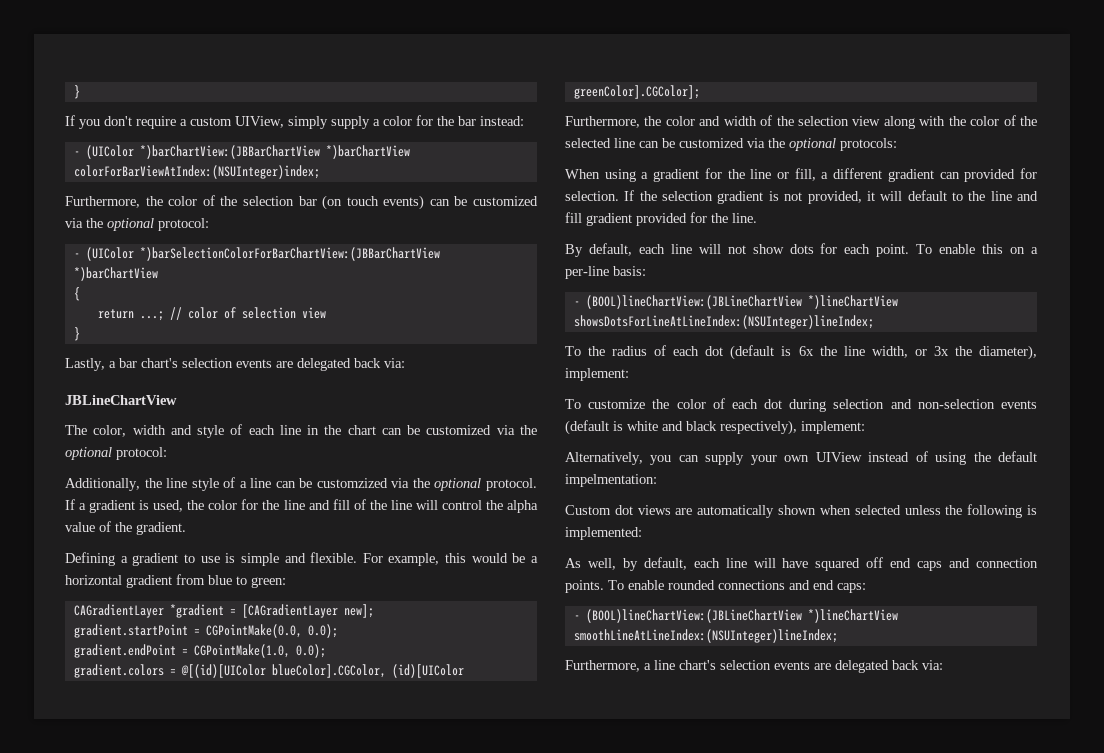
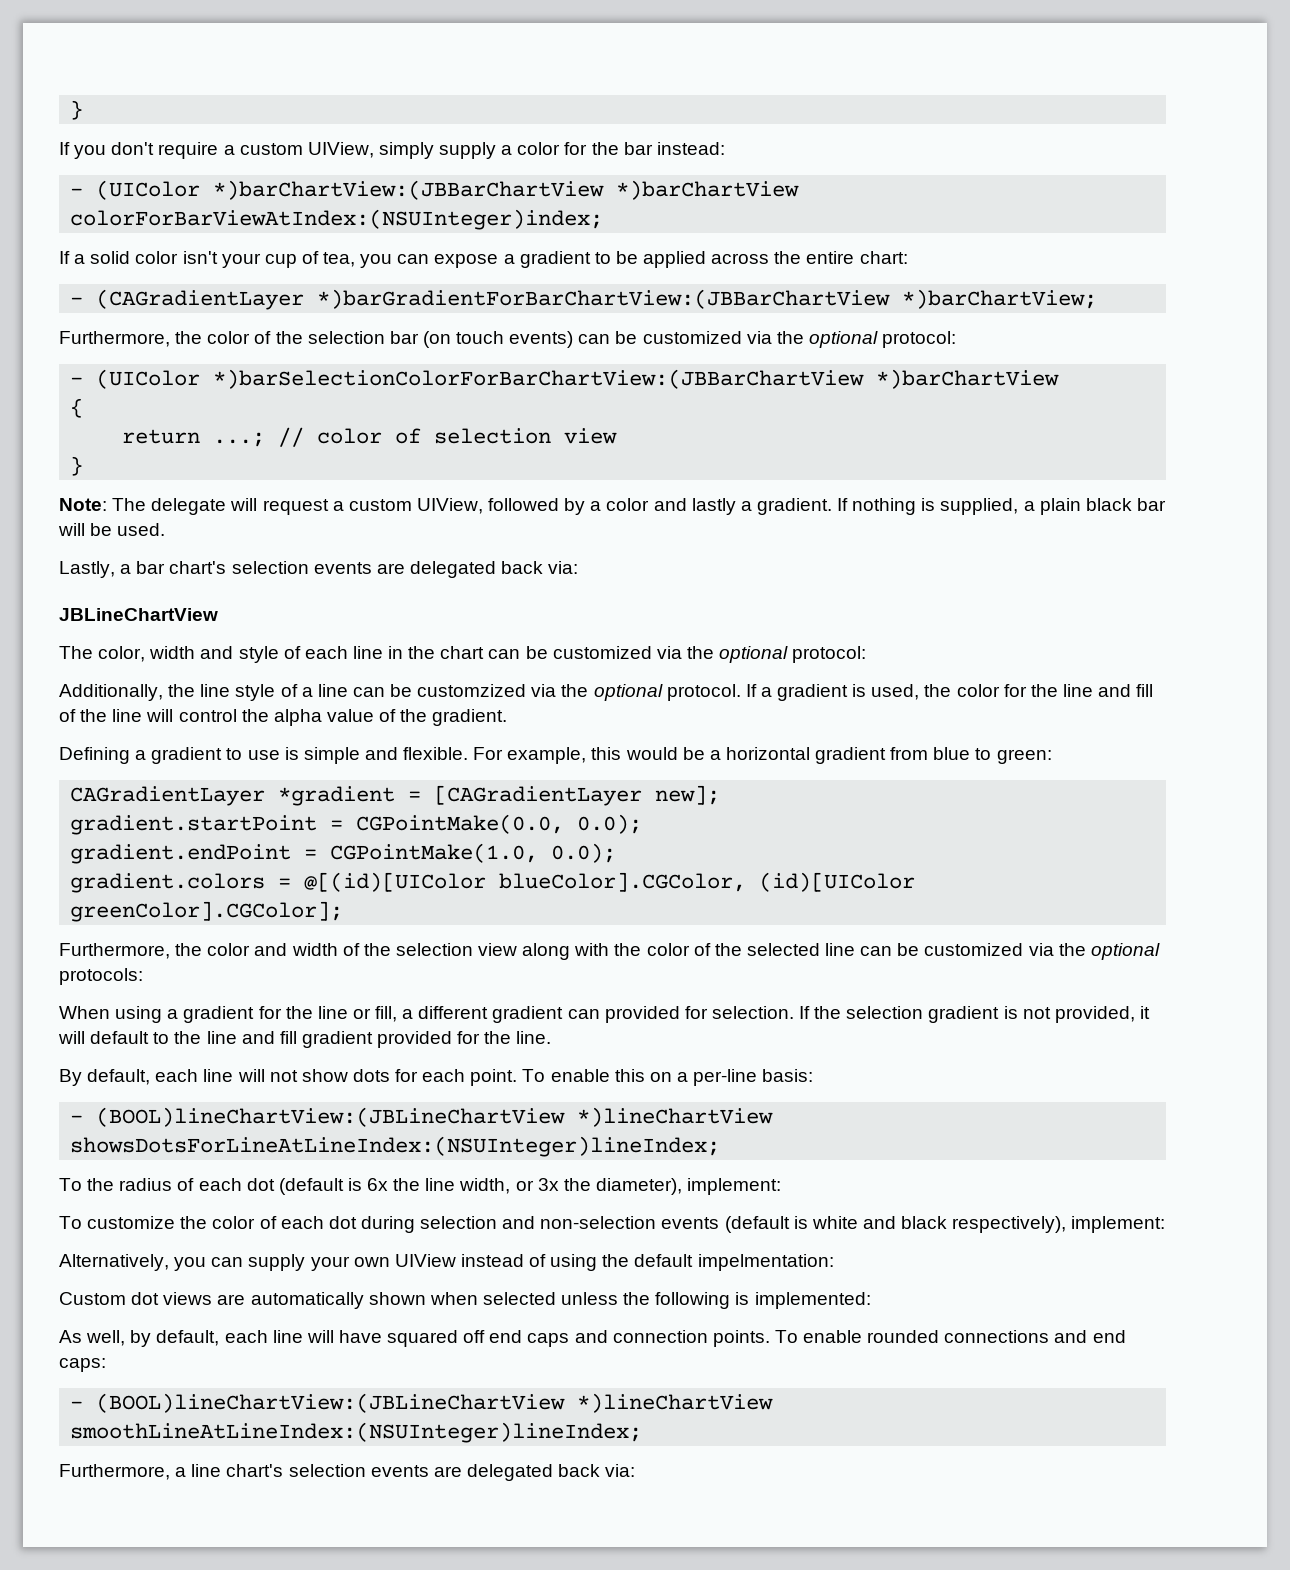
(320, 172) none -> [59,251,908,268] [70,289,1098,310] // If a solid color isn't your cup of tea, you can expose a gradient to be applied across the entire chart: // - (CAGradientLayer *)barGradientForBarChartView:(JBBarChartView *)barChartView;
(80, 334) none -> [59,498,1166,515] [58,523,166,536] // Note: The delegate will request a custom UIView, followed by a color and lastly a gradient. If nothing is supplied, a plain black bar will be used.

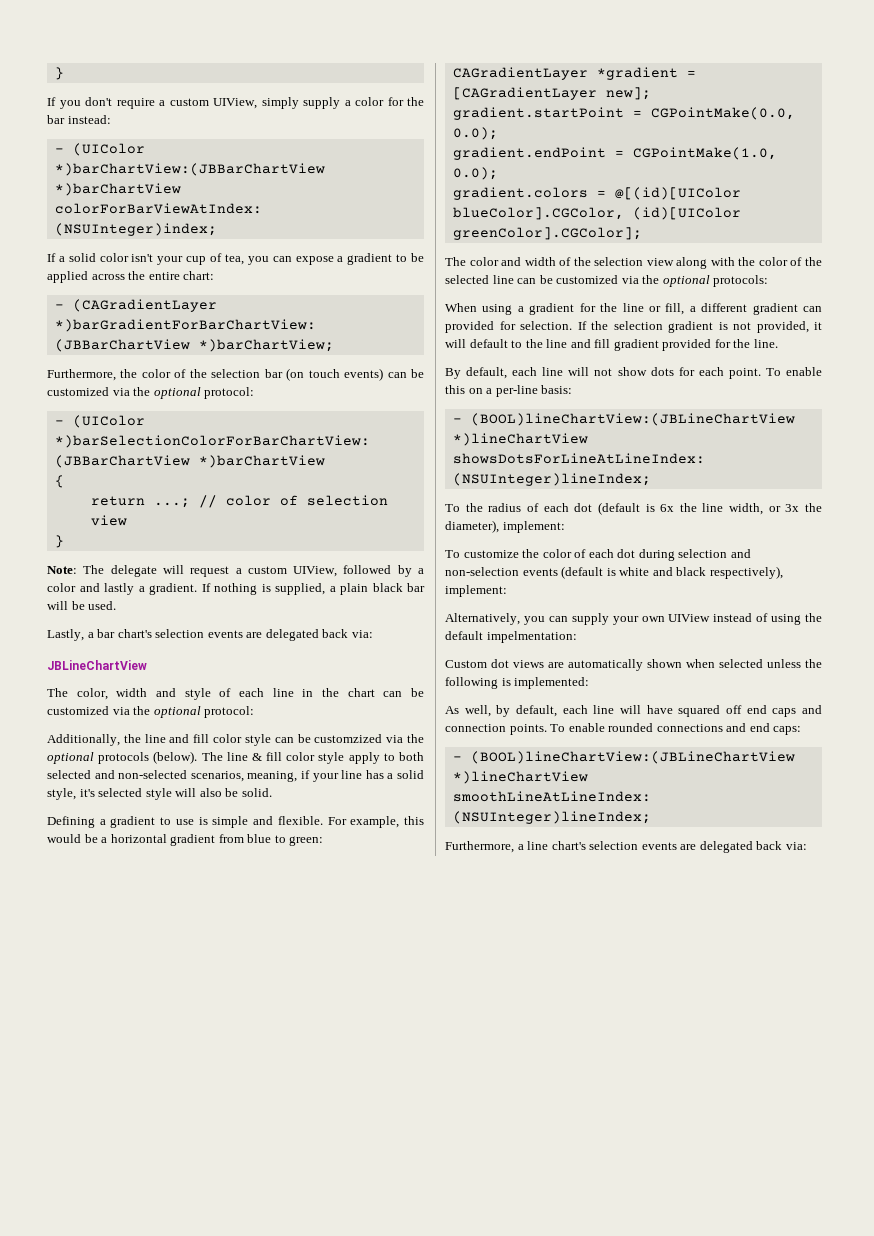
[235,684,348,701] style of a line -> [169,734,271,746] and fill color style
[666,684,1154,701] [59,709,508,726] protocol. If a gradient is used, the color for the line and fill of the line will control the alpha value of the gradient. -> [98,751,425,764] [47,770,425,782] [47,788,272,800] protocols (below). The line & fill color style apply to both selected and non-selected scenarios, meaning, if your line has a solid style, it's selected style will also be solid.
[59,943,203,959] Furthermore, the -> [445,257,466,266] The

